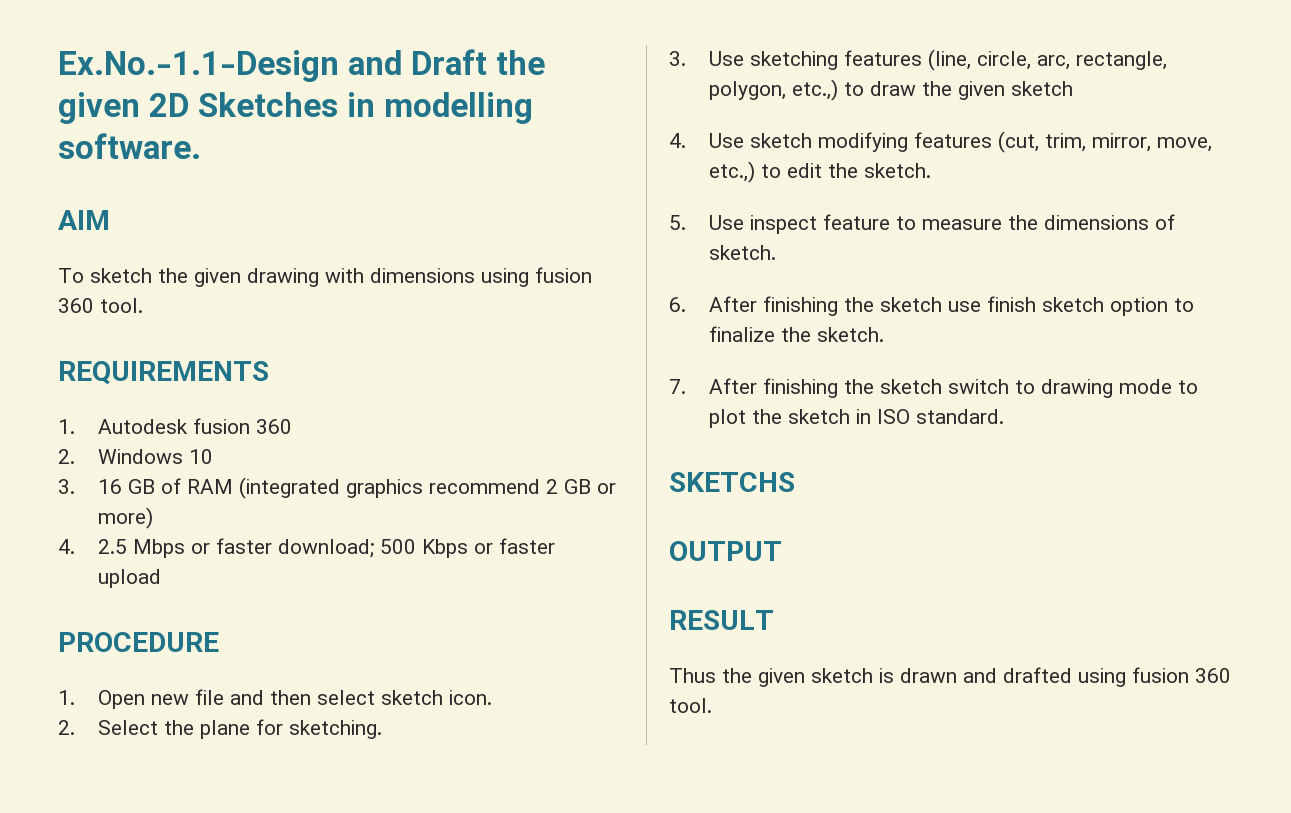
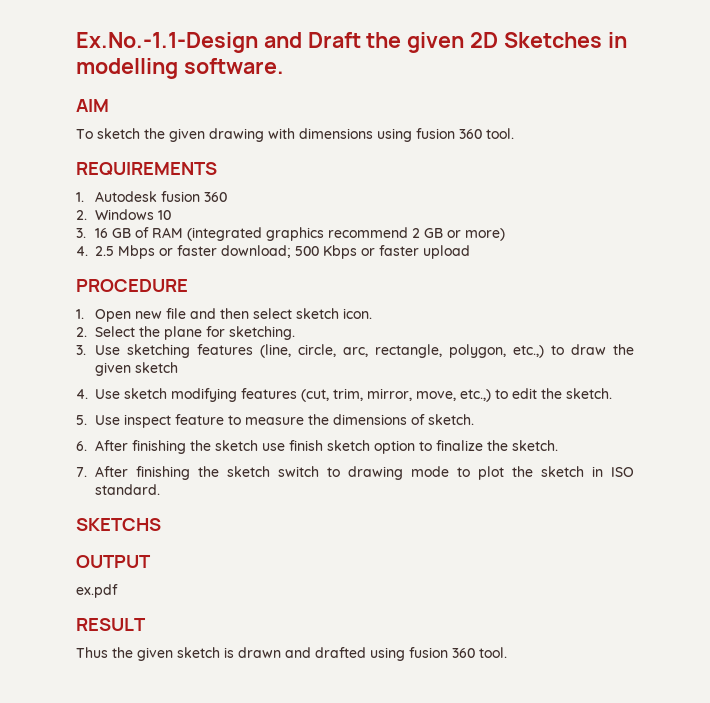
(782, 551) none -> [76,584,118,598] // ex.pdf

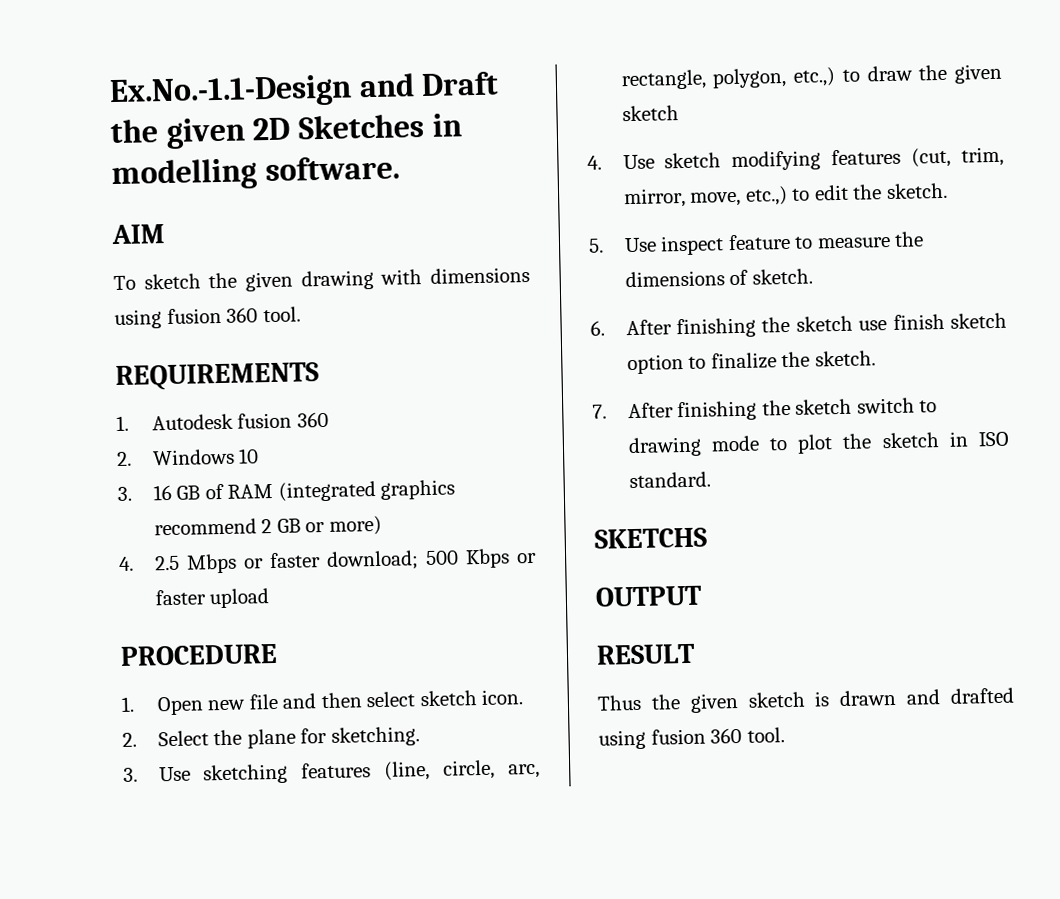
[76,584,118,598] // ex.pdf -> (703, 596) none

